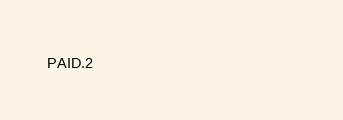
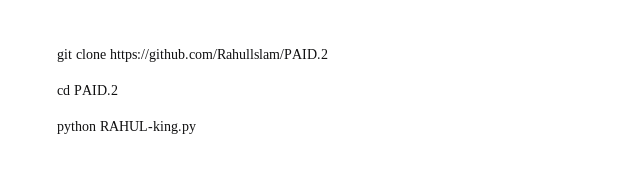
(47, 63) none -> [57,49,328,62] [57,85,70,95] git clone https://github.com/Rahullslam/PAID.2 // cd
(93, 63) none -> [57,121,196,134] // python RAHUL-king.py

